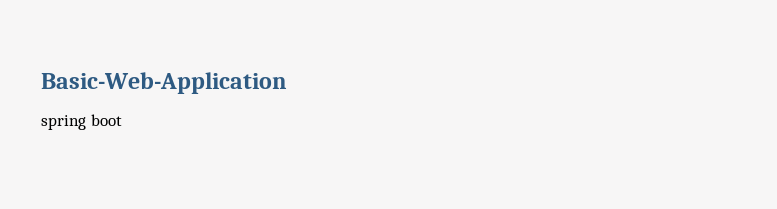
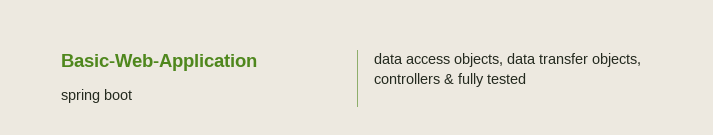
(122, 120) none -> [374,53,641,67] [374,73,526,87] // data access objects, data transfer objects, controllers & fully tested

